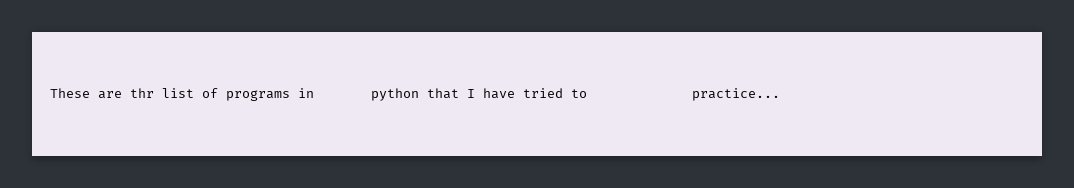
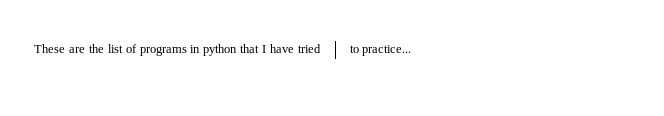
[130,88,154,98] thr -> [88,44,104,53] the

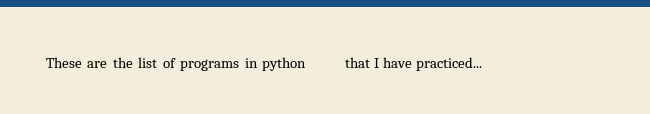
[298,44,412,56] tried to practice... -> [415,57,482,71] practiced...

